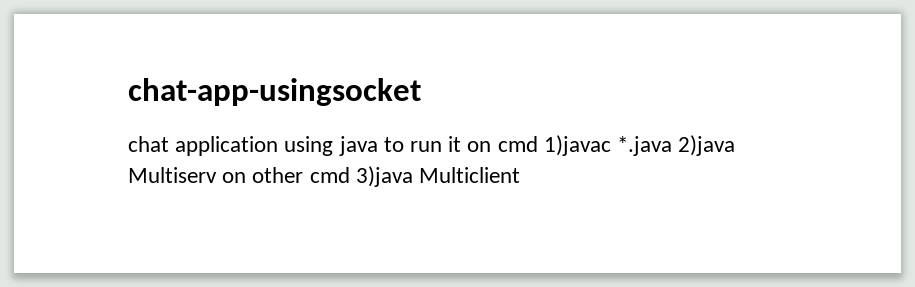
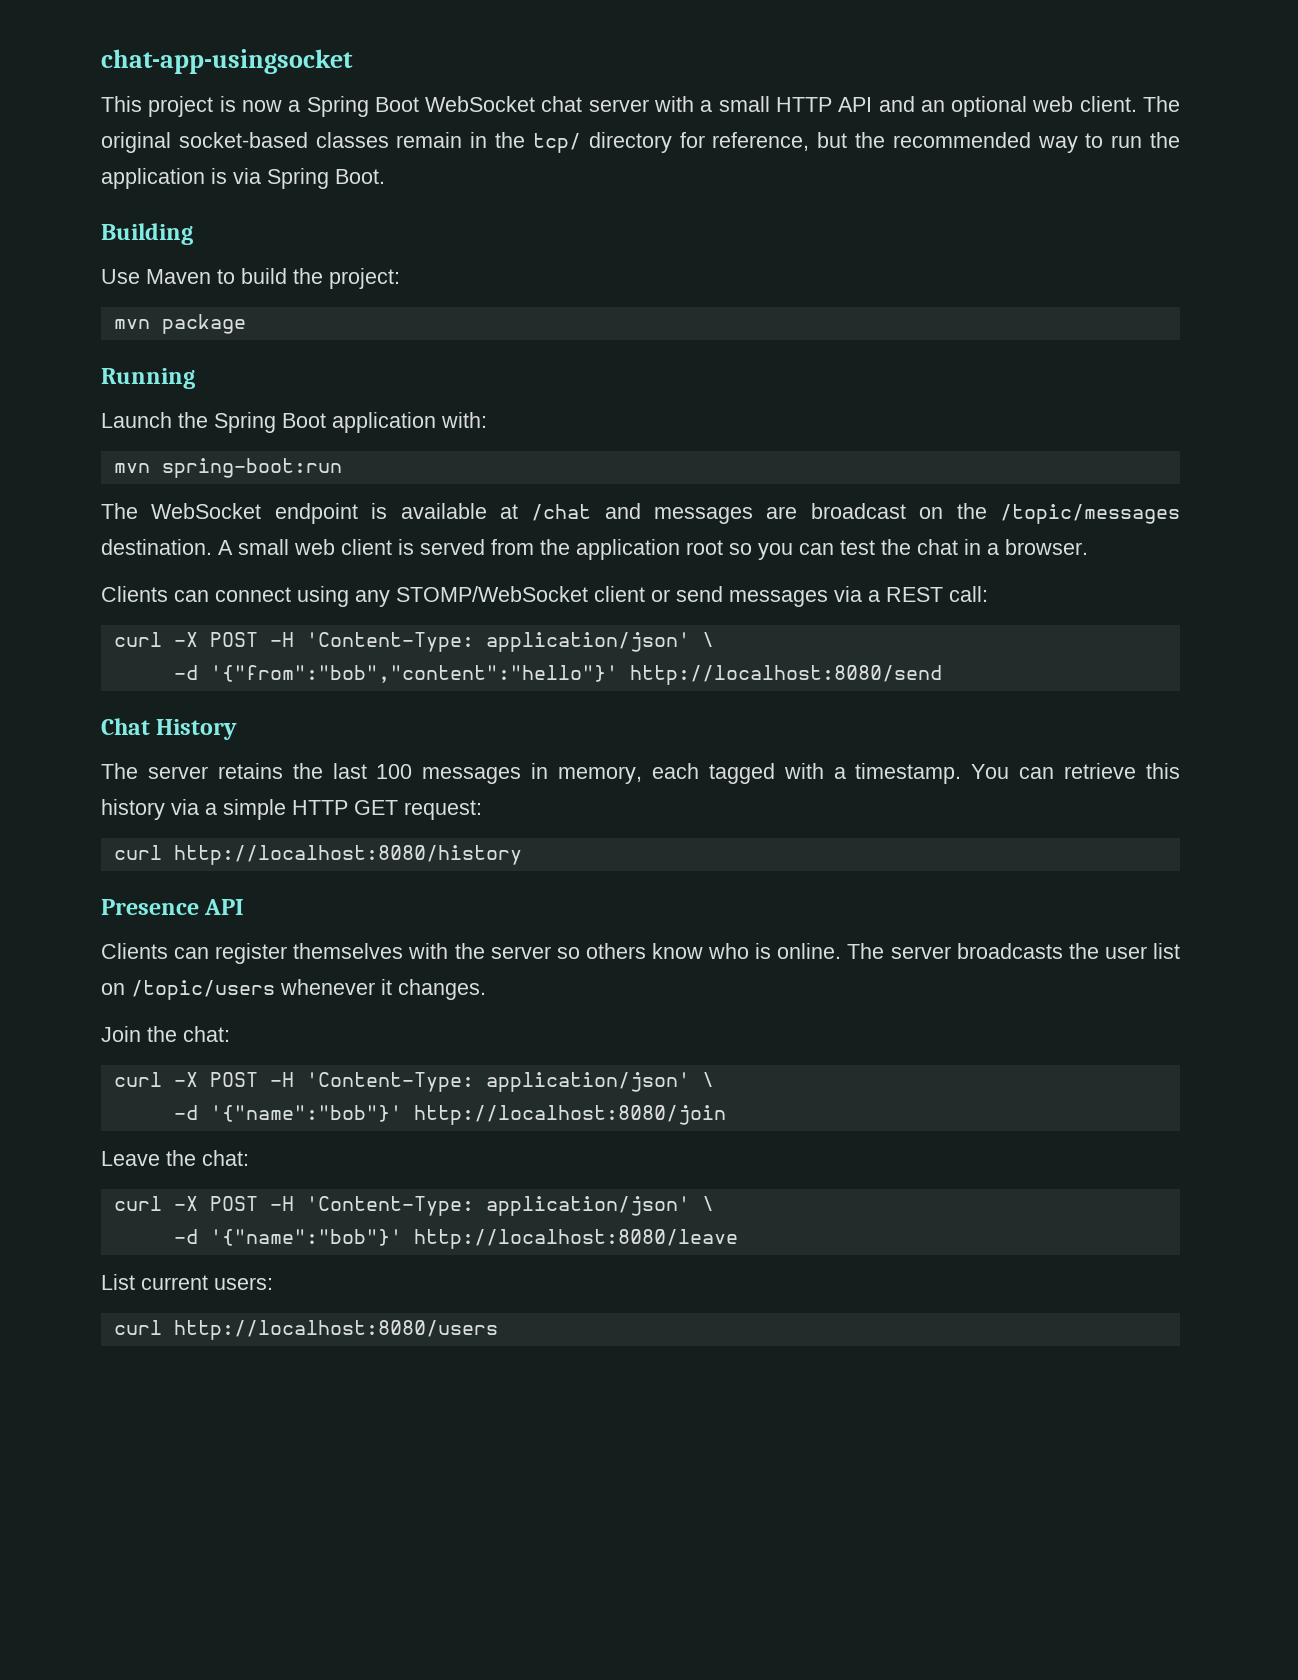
[128,135,736,156] [128,166,521,187] chat application using java to run it on cmd 1)javac *.java 2)java Multiserv on other cmd 3)java Multiclient -> [101,96,1180,117] [101,132,1180,153] [101,168,385,189] [101,223,193,245] [101,268,400,289] [113,314,246,334] [101,368,195,389] [101,412,487,433] [113,458,342,478] [101,503,1180,524] [101,539,1088,560] [101,586,988,607] [113,632,714,652] [173,665,942,685] [101,718,238,740] [101,763,1180,784] [101,799,482,820] [113,845,522,865] [101,899,245,915] [101,943,1180,964] [101,979,486,1000] [101,1026,230,1042] [113,1072,714,1092] [173,1105,726,1125] [101,1150,249,1166] [113,1196,714,1216] [173,1229,738,1249] [101,1274,273,1290] [113,1320,498,1340] This project is now a Spring Boot WebSocket chat server with a small HTTP API and an optional web client. The original socket-based classes remain in the tcp/ directory for reference, but the recommended way to run the application is via Spring Boot. // Building // Use Maven to build the project: // mvn package // Running // Launch the Spring Boot application with: // mvn spring-boot:run // The WebSocket endpoint is available at /chat and messages are broadcast on the /topic/messages destination. A small web client is served from the application root so you can test the chat in a browser. // Clients can connect using any STOMP/WebSocket client or send messages via a REST call: // curl -X POST -H 'Content-Type: application/json' \ // -d '{"from":"bob","content":"hello"}' http://localhost:8080/send // Chat History // The server retains the last 100 messages in memory, each tagged with a timestamp. You can retrieve this history via a simple HTTP GET request: // curl http://localhost:8080/history // Presence API // Clients can register themselves with the server so others know who is online. The server broadcasts the user list on /topic/users whenever it changes. // Join the chat: // curl -X POST -H 'Content-Type: application/json' \ // -d '{"name":"bob"}' http://localhost:8080/join // Leave the chat: // curl -X POST -H 'Content-Type: application/json' \ // -d '{"name":"bob"}' http://localhost:8080/leave // List current users: // curl http://localhost:8080/users

